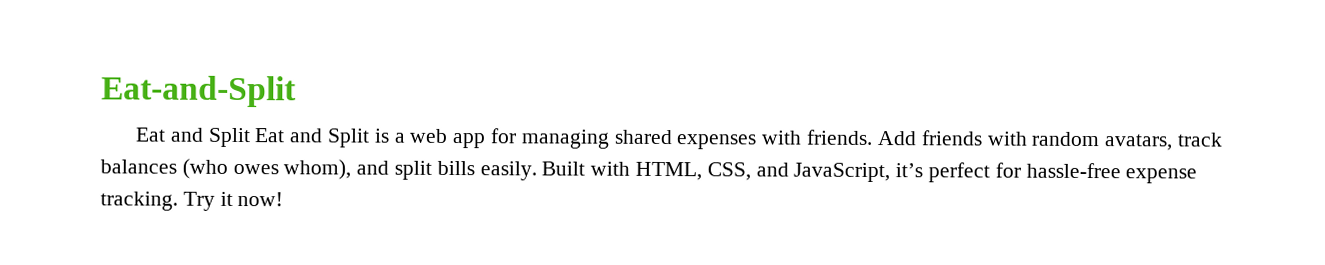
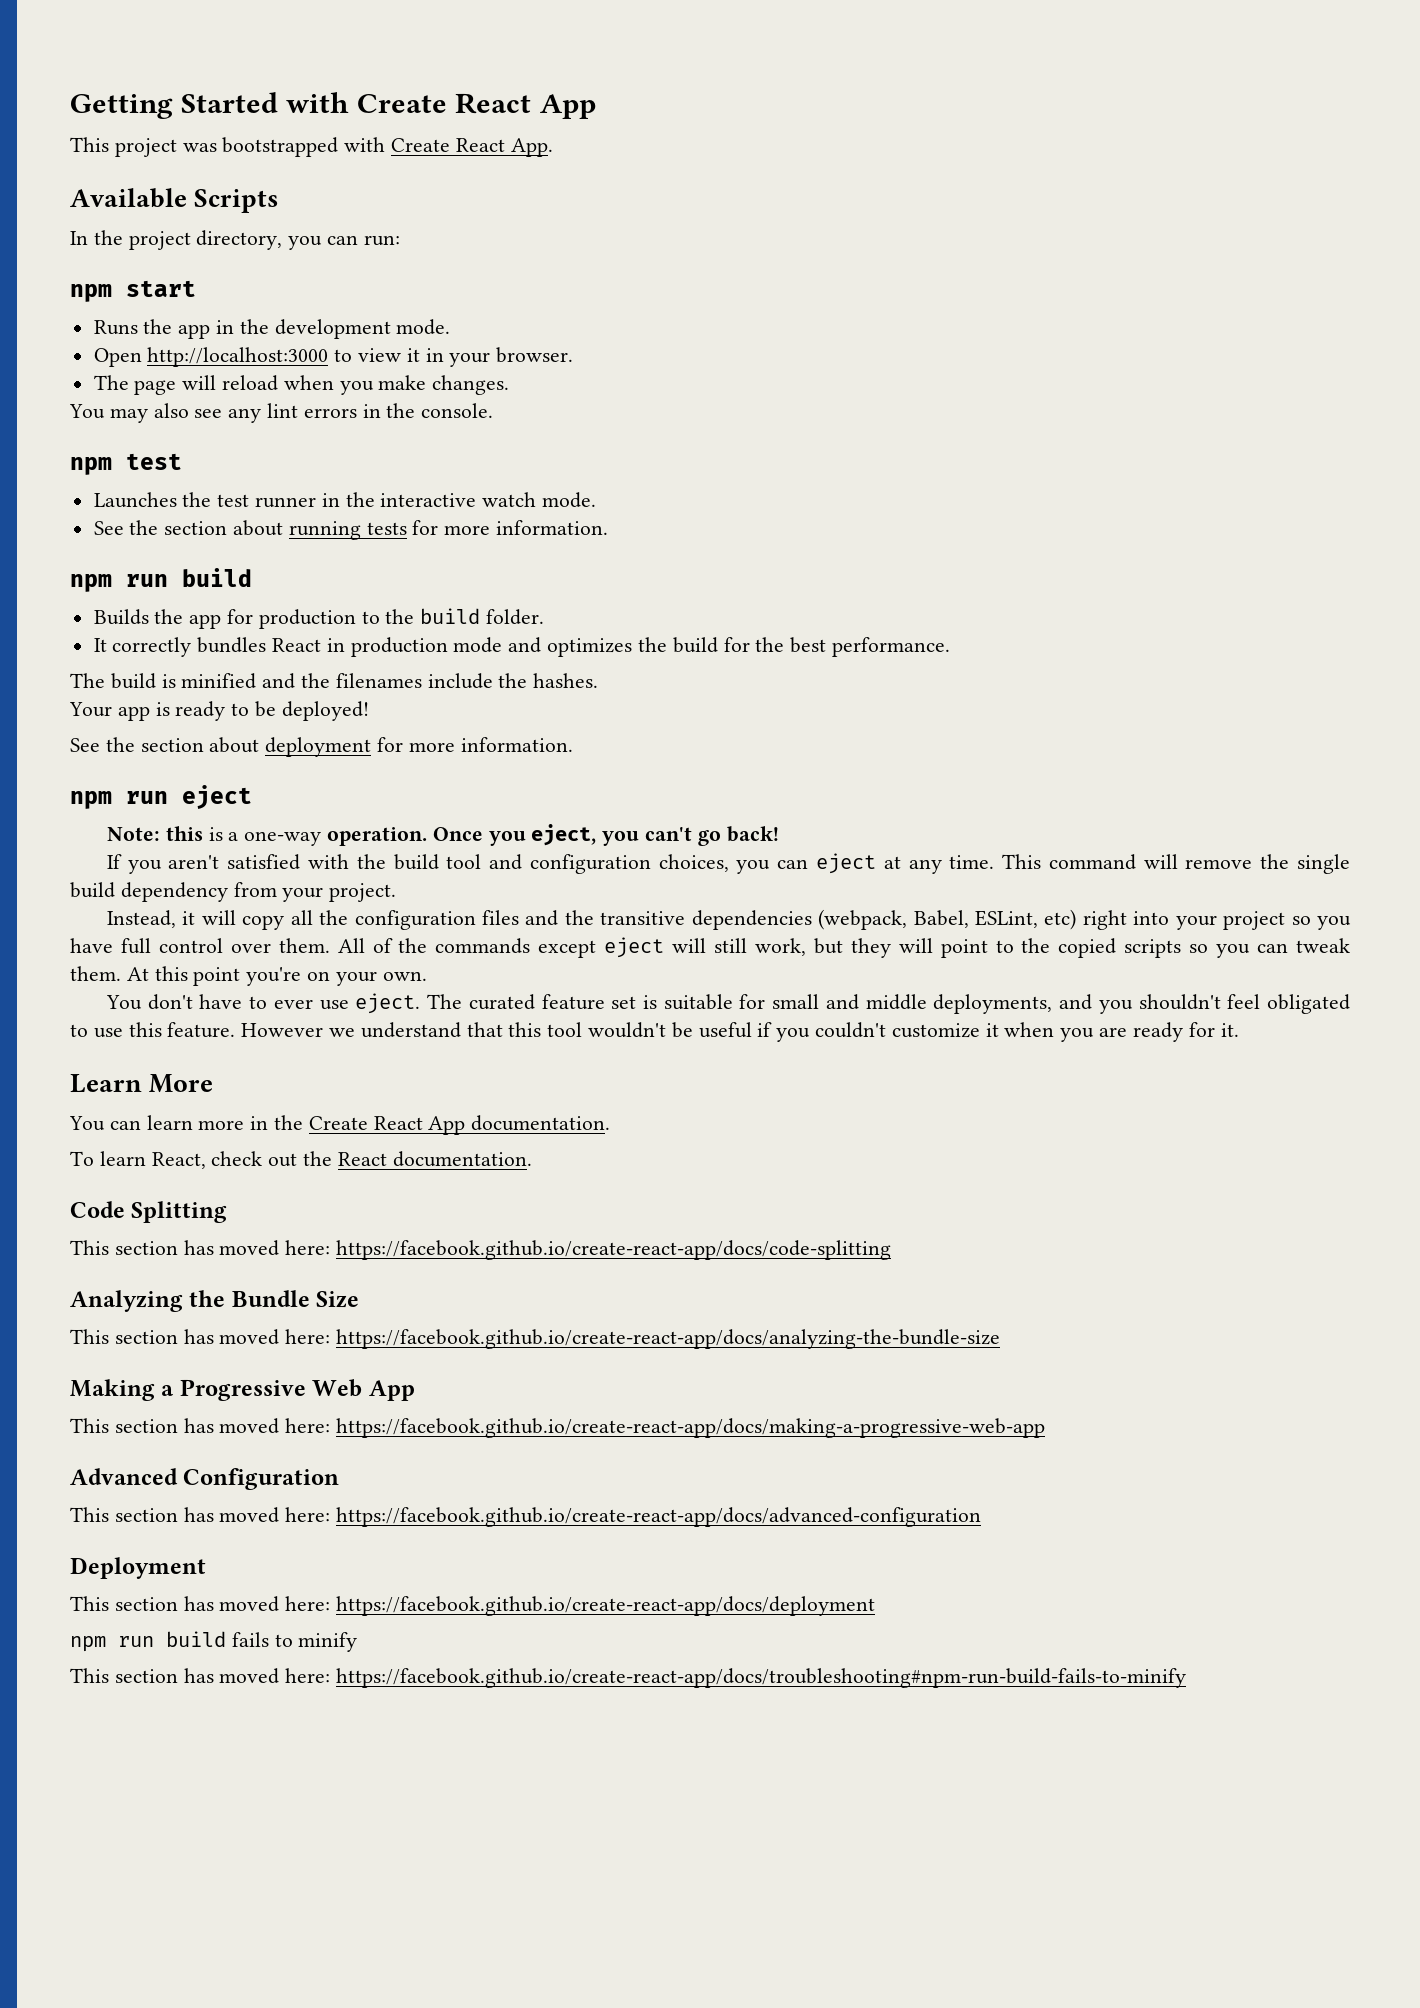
[101,75,297,108] [135,127,1223,151] [100,158,1198,184] [100,191,284,211] Eat-and-Split // Eat and Split Eat and Split is a web app for managing shared expenses with friends. Add friends with random avatars, track balances (who owes whom), and split bills easily. Built with HTML, CSS, and JavaScript, it’s perfect for hassle-free expense tracking. Try it now! -> [70,92,596,119] [70,137,553,157] [70,188,280,213] [70,230,400,250] [70,280,196,302] [93,319,451,339] [93,347,574,367] [93,375,510,395] [69,403,494,423] [70,453,182,475] [93,492,597,508] [93,520,609,540] [70,568,252,592] [93,608,545,629] [93,637,950,657] [70,673,599,689] [69,701,369,721] [70,737,573,757] [70,785,252,809] [106,824,779,846] [106,853,1350,874] [70,882,397,902] [106,909,1351,930] [70,937,1350,958] [70,966,427,986] [105,993,1350,1014] [70,1022,1239,1042] [70,1074,214,1093] [69,1115,611,1135] [70,1151,532,1169] [70,1201,228,1223] [70,1240,892,1260] [70,1290,360,1312] [70,1329,1001,1349] [70,1379,415,1401] [70,1418,1046,1438] [70,1468,340,1490] [70,1507,982,1527] [70,1557,206,1579] [70,1596,876,1616] [70,1631,358,1652] [70,1668,1187,1688] Getting Started with Create React App // This project was bootstrapped with Create React App. // Available Scripts // In the project directory, you can run: // npm start // Runs the app in the development mode. // Open http://localhost:3000 to view it in your browser. // The page will reload when you make changes. // You may also see any lint errors in the console. // npm test // Launches the test runner in the interactive watch mode. // See the section about running tests for more information. // npm run build // Builds the app for production to the build folder. // It correctly bundles React in production mode and optimizes the build for the best performance. // The build is minified and the filenames include the hashes. // Your app is ready to be deployed! // See the section about deployment for more information. // npm run eject // Note: this is a one-way operation. Once you eject, you can't go back! // If you aren't satisfied with the build tool and configuration choices, you can eject at any time. This command will remove the single build dependency from your project. // Instead, it will copy all the configuration files and the transitive dependencies (webpack, Babel, ESLint, etc) right into your project so you have full control over them. All of the commands except eject will still work, but they will point to the copied scripts so you can tweak them. At this point you're on your own. // You don't have to ever use eject. The curated feature set is suitable for small and middle deployments, and you shouldn't feel obligated to use this feature. However we understand that this tool wouldn't be useful if you couldn't customize it when you are ready for it. // Learn More // You can learn more in the Create React App documentation. // To learn React, check out the React documentation. // Code Splitting // This section has moved here: https://facebook.github.io/create-react-app/docs/code-splitting // Analyzing the Bundle Size // This section has moved here: https://facebook.github.io/create-react-app/docs/analyzing-the-bundle-size // Making a Progressive Web App // This section has moved here: https://facebook.github.io/create-react-app/docs/making-a-progressive-web-app // Advanced Configuration // This section has moved here: https://facebook.github.io/create-react-app/docs/advanced-configuration // Deployment // This section has moved here: https://facebook.github.io/create-react-app/docs/deployment // npm run build fails to minify // This section has moved here: https://facebook.github.io/create-react-app/docs/troubleshooting#npm-run-build-fails-to-minify

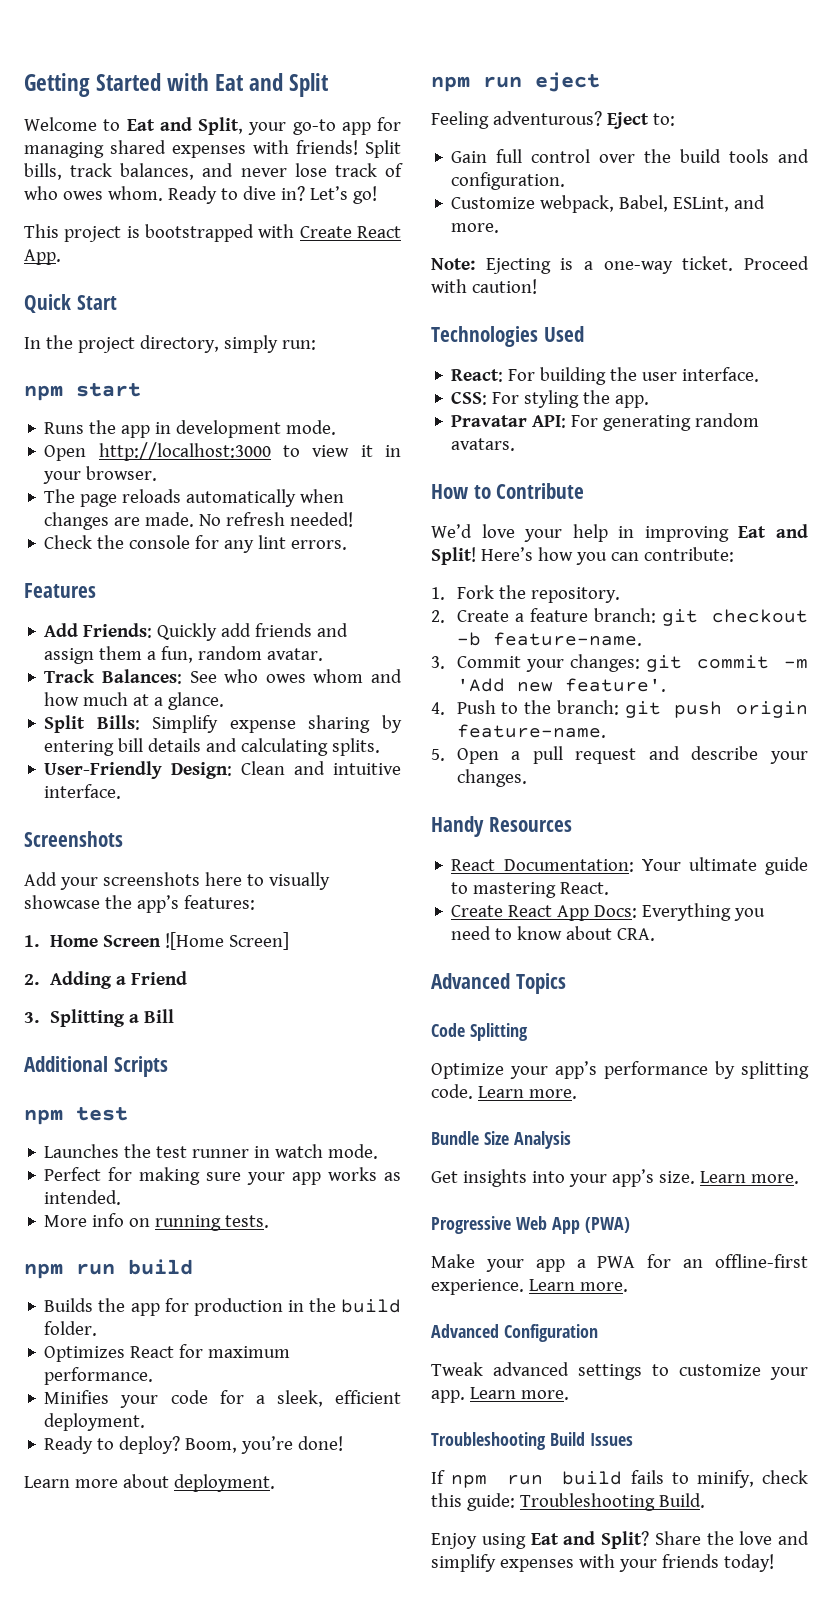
[357,93,596,119] Create React App -> [215,73,329,97] [24,117,401,135] [24,140,401,158] [24,163,404,180] [24,186,377,204] Eat and Split // Welcome to Eat and Split, your go-to app for managing shared expenses with friends! Split bills, track balances, and never lose track of who owes whom. Ready to dive in? Let’s go!
[182,143,217,152] was -> [126,226,140,238] is
[70,188,280,213] Available Scripts -> [24,294,117,313] Quick Start
[288,235,359,250] you can -> [223,335,278,353] simply
[239,319,269,334] the -> (172, 428) none
[182,375,510,395] [69,403,494,423] will reload when you make changes. // You may also see any lint errors in the console. -> [122,489,345,507] [44,512,354,530] [44,535,348,553] [24,583,96,598] [44,623,349,641] [44,646,324,664] [44,669,403,684] [44,692,225,710] [44,715,402,733] [44,738,381,756] [44,761,401,779] [44,784,122,799] [24,831,123,847] [24,872,330,890] [24,895,255,913] [24,932,289,950] [24,971,187,989] [24,1009,174,1027] [24,1056,168,1077] reloads automatically when changes are made. No refresh needed! // Check the console for any lint errors. // Features // Add Friends: Quickly add friends and assign them a fun, random avatar. // Track Balances: See who owes whom and how much at a glance. // Split Bills: Simplify expense sharing by entering bill details and calculating splits. // User-Friendly Design: Clean and intuitive interface. // Screenshots // Add your screenshots here to visually showcase the app’s features: // 1. Home Screen ![Home Screen] // 2. Adding a Friend // 3. Splitting a Bill // Additional Scripts
[345,492,477,507] the interactive -> (271, 1152) none
[93,520,609,540] See the section about running tests for more information. -> [44,1167,401,1185] [44,1190,122,1205] [44,1213,270,1231] Perfect for making sure your app works as intended. // More info on running tests.
[361,611,380,624] to -> [287,1300,304,1312] in
[93,637,950,657] [70,673,599,689] [69,701,369,721] [70,737,573,757] [70,785,252,809] It correctly bundles React in production mode and optimizes the build for the best performance. // The build is minified and the filenames include the hashes. // Your app is ready to be deployed! // See the section about deployment for more information. // npm run eject -> [44,1344,291,1362] [44,1367,154,1385] [44,1390,401,1408] [44,1413,146,1431] [44,1436,344,1454] [24,1474,275,1492] [431,72,600,92] [431,111,675,129] [451,149,809,163] [451,172,566,190] [451,195,766,213] [451,223,500,233] Optimizes React for maximum performance. // Minifies your code for a sleek, efficient deployment. // Ready to deploy? Boom, you’re done! // Learn more about deployment. // npm run eject // Feeling adventurous? Eject to: // Gain full control over the build tools and configuration. // Customize webpack, Babel, ESLint, and more.
[165,826,203,841] this -> [485,258,551,274] Ejecting
[326,824,779,846] [106,853,1350,874] [70,882,397,902] [106,909,1351,930] [70,937,1350,958] [70,966,427,986] [105,993,1350,1014] [70,1022,1239,1042] [70,1074,214,1093] [69,1115,611,1135] [70,1151,532,1169] [70,1201,228,1223] [70,1240,892,1260] [70,1290,360,1312] [70,1329,1001,1349] [70,1379,415,1401] [70,1418,1046,1438] [70,1468,340,1490] [70,1507,982,1527] [70,1557,206,1579] [70,1596,876,1616] operation. Once you eject, you can't go back! // If you aren't satisfied with the build tool and configuration choices, you can eject at any time. This command will remove the single build dependency from your project. // Instead, it will copy all the configuration files and the transitive dependencies (webpack, Babel, ESLint, etc) right into your project so you have full control over them. All of the commands except eject will still work, but they will point to the copied scripts so you can tweak them. At this point you're on your own. // You don't have to ever use eject. The curated feature set is suitable for small and middle deployments, and you shouldn't feel obligated to use this feature. However we understand that this tool wouldn't be useful if you couldn't customize it when you are ready for it. // Learn More // You can learn more in the Create React App documentation. // To learn React, check out the React documentation. // Code Splitting // This section has moved here: https://facebook.github.io/create-react-app/docs/code-splitting // Analyzing the Bundle Size // This section has moved here: https://facebook.github.io/create-react-app/docs/analyzing-the-bundle-size // Making a Progressive Web App // This section has moved here: https://facebook.github.io/create-react-app/docs/making-a-progressive-web-app // Advanced Configuration // This section has moved here: https://facebook.github.io/create-react-app/docs/advanced-configuration // Deployment // This section has moved here: https://facebook.github.io/create-react-app/docs/deployment // -> [682,256,809,271] [431,279,537,294] [431,326,584,347] [451,367,760,385] [451,390,650,408] [451,413,760,431] [451,438,516,451] [431,483,585,499] [431,524,808,542] [431,547,734,565] [431,585,620,603] [431,608,808,626] [456,632,642,646] [431,654,808,672] [456,678,666,692] [431,700,808,718] [456,724,606,738] [431,746,808,764] [456,769,527,787] [431,816,572,837] [451,857,808,875] [451,882,610,898] [451,903,766,921] [451,926,656,941] [431,973,566,994] [431,1023,528,1041] [431,1061,809,1079] [431,1084,577,1099] [431,1131,571,1149] [431,1169,799,1187] [431,1216,630,1234] [431,1254,808,1272] [431,1279,628,1295] [431,1324,598,1342] [431,1362,808,1380] [431,1387,569,1403] [431,1432,633,1450] [431,1470,445,1484] ticket. Proceed with caution! // Technologies Used // React: For building the user interface. // CSS: For styling the app. // Pravatar API: For generating random avatars. // How to Contribute // We’d love your help in improving Eat and Split! Here’s how you can contribute: // 1. Fork the repository. // 2. Create a feature branch: git checkout -b feature-name. // 3. Commit your changes: git commit -m 'Add new feature'. // 4. Push to the branch: git push origin feature-name. // 5. Open a pull request and describe your changes. // Handy Resources // React Documentation: Your ultimate guide to mastering React. // Create React App Docs: Everything you need to know about CRA. // Advanced Topics // Code Splitting // Optimize your app’s performance by splitting code. Learn more. // Bundle Size Analysis // Get insights into your app’s size. Learn more. // Progressive Web App (PWA) // Make your app a PWA for an offline-first experience. Learn more. // Advanced Configuration // Tweak advanced settings to customize your app. Learn more. // Troubleshooting Build Issues // If
[298,1632,358,1652] [70,1668,1187,1688] minify // This section has moved here: https://facebook.github.io/create-react-app/docs/troubleshooting#npm-run-build-fails-to-minify -> [696,1470,808,1488] [431,1493,705,1511] [431,1531,809,1549] [431,1554,774,1572] minify, check this guide: Troubleshooting Build. // Enjoy using Eat and Split? Share the love and simplify expenses with your friends today!

